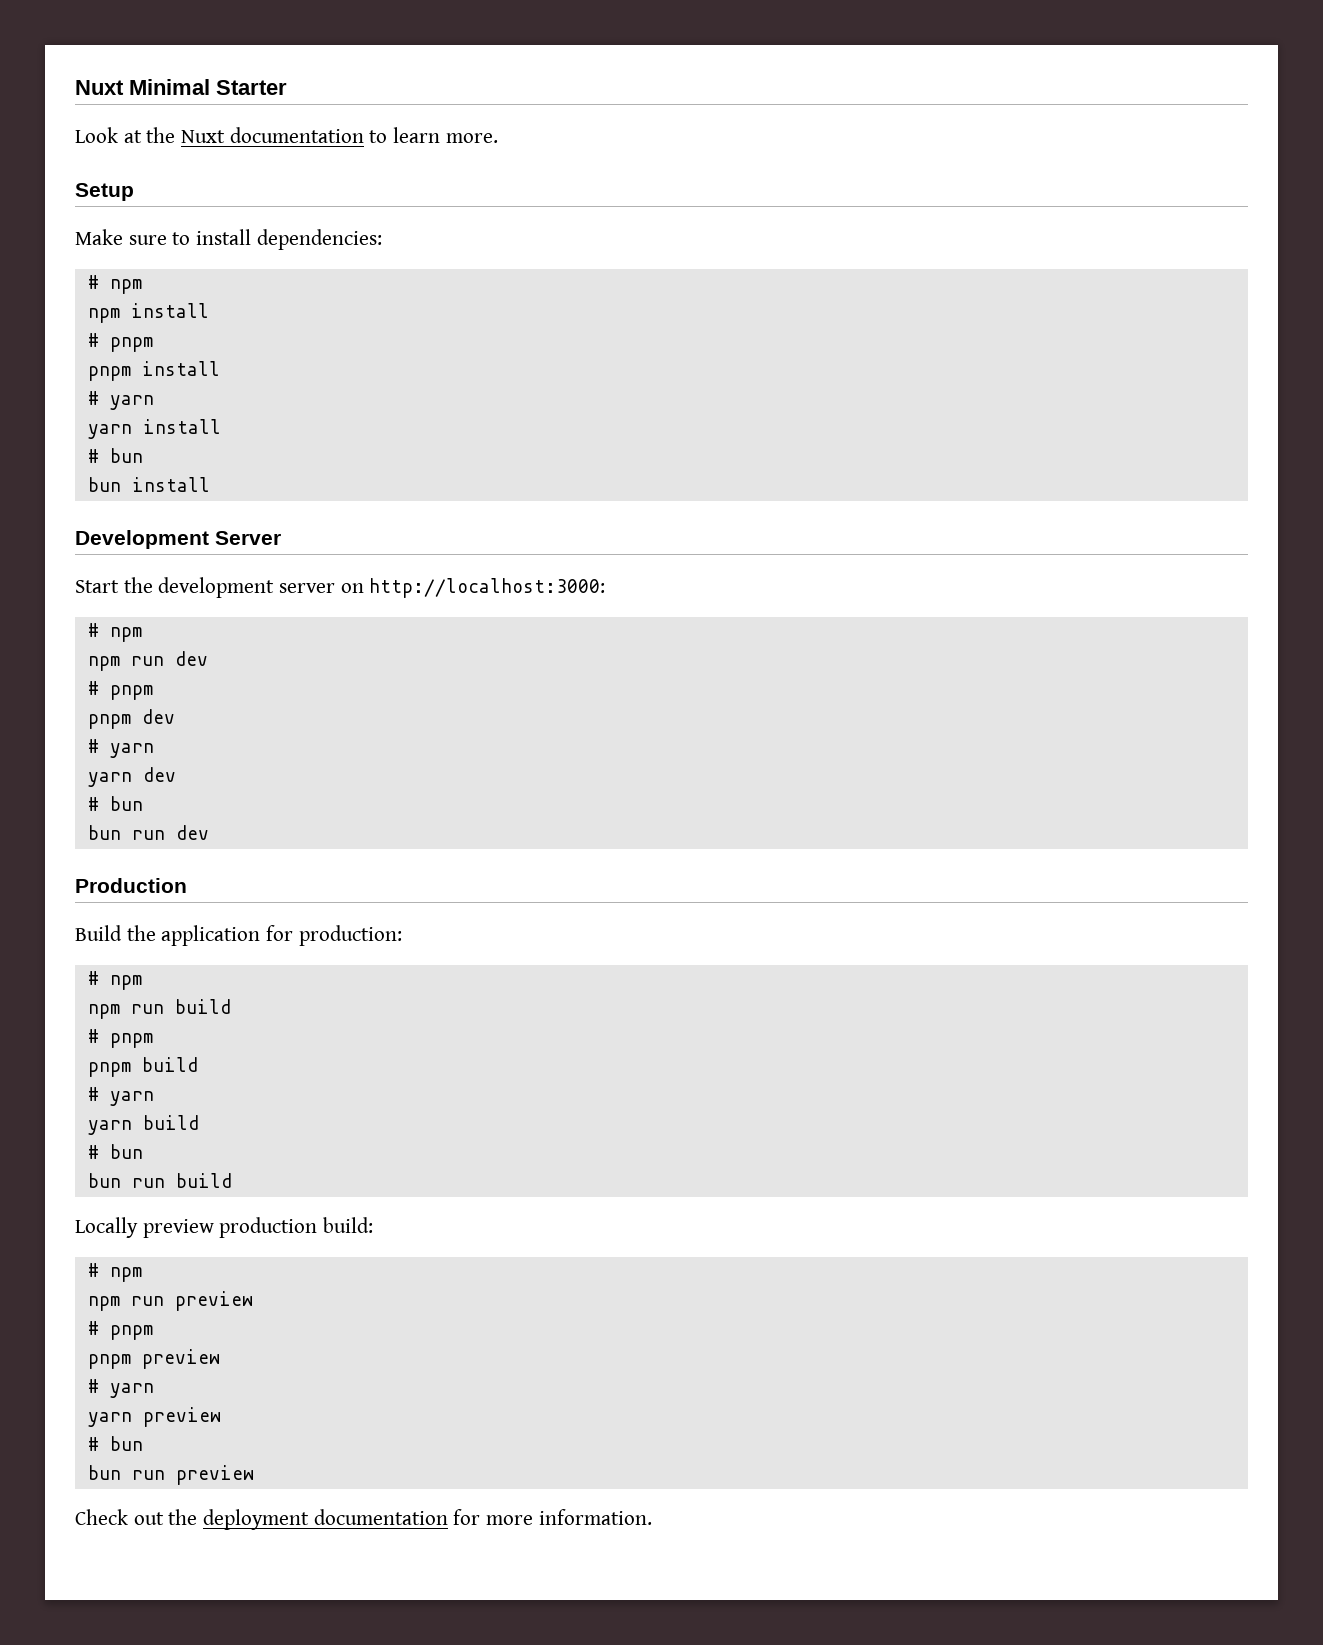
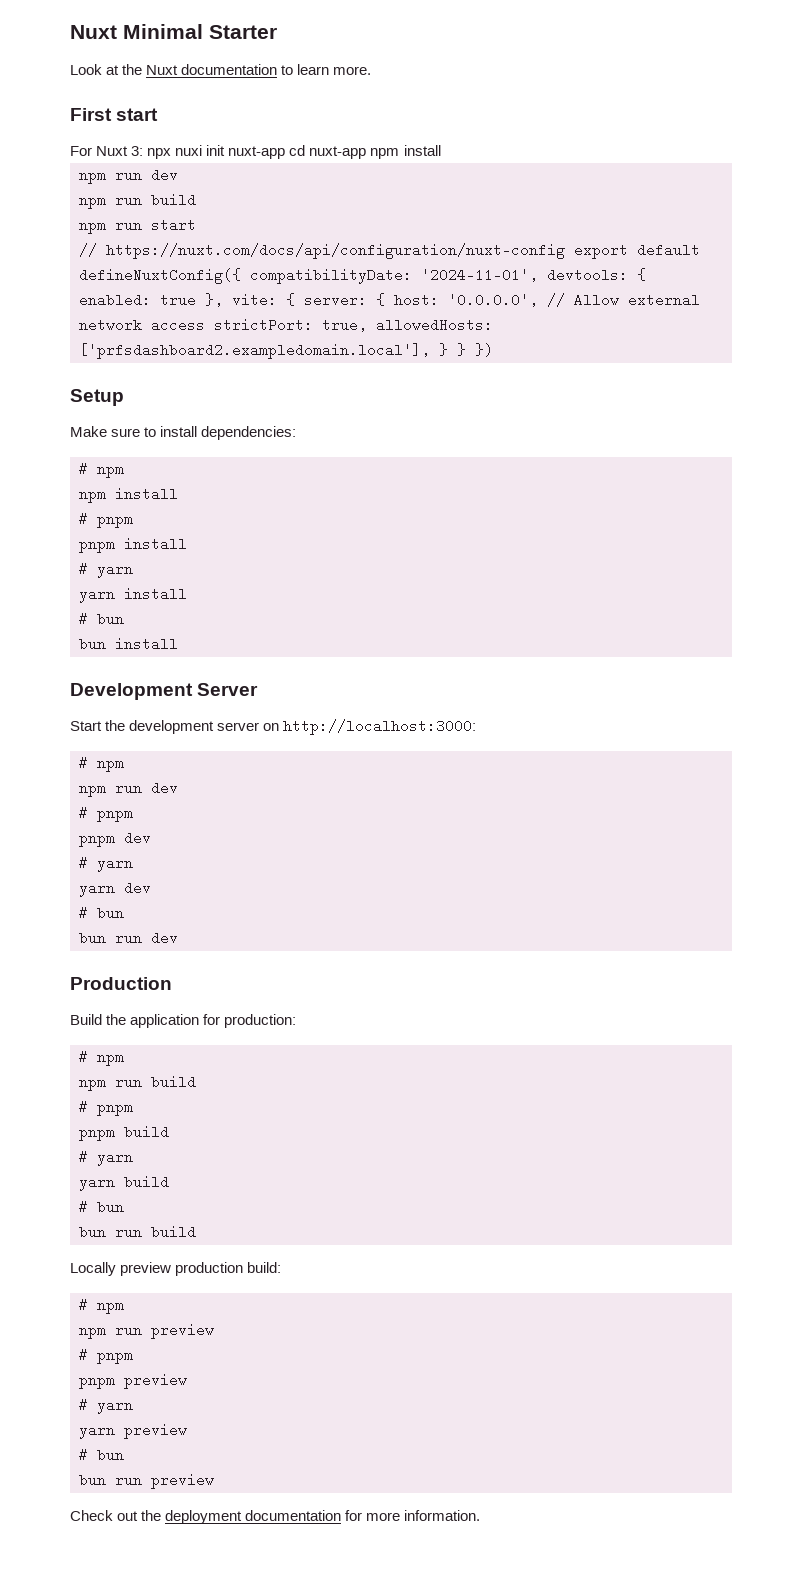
(498, 138) none -> [70,108,159,121] [70,145,441,159] [79,168,178,184] [79,193,196,209] [79,218,196,234] [79,243,700,259] [79,268,646,284] [79,293,700,307] [79,318,493,332] [79,343,493,359] // First start // For Nuxt 3: npx nuxi init nuxt-app cd nuxt-app npm install // npm run dev // npm run build // npm run start // // https://nuxt.com/docs/api/configuration/nuxt-config export default defineNuxtConfig({ compatibilityDate: '2024-11-01', devtools: { enabled: true }, vite: { server: { host: '0.0.0.0', // Allow external network access strictPort: true, allowedHosts: ['prfsdashboard2.exampledomain.local'], } } })

